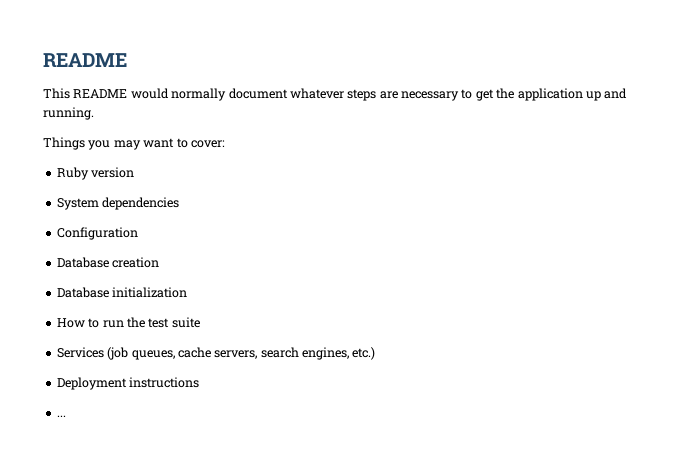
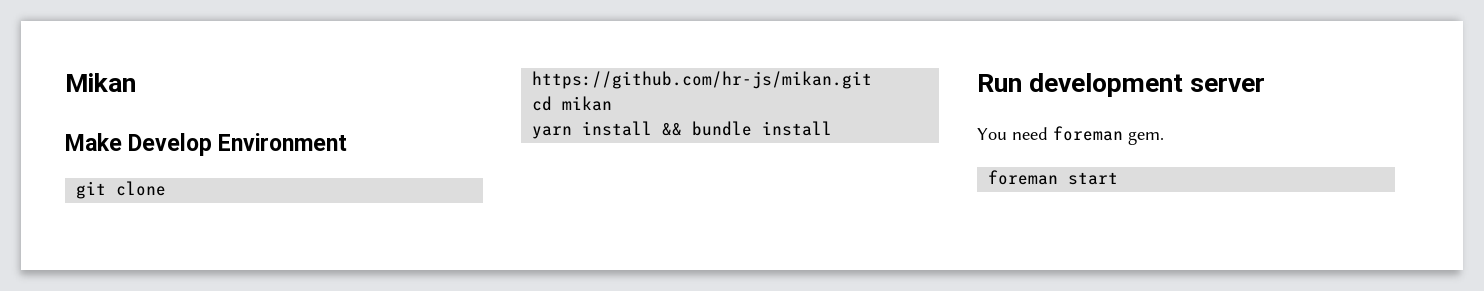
[43,53,127,67] [43,88,628,101] [43,107,94,120] [43,137,225,150] [56,167,135,180] [56,197,180,210] [56,227,138,240] [56,257,160,268] [56,287,188,298] [56,317,200,328] [56,347,376,360] [56,377,200,390] [56,415,66,417] README // This README would normally document whatever steps are necessary to get the application up and running. // Things you may want to cover: // Ruby version // System dependencies // Configuration // Database creation // Database initialization // How to run the test suite // Services (job queues, cache servers, search engines, etc.) // Deployment instructions // ... -> [65,73,136,92] [65,133,348,156] [76,181,167,199] [532,71,873,89] [532,96,613,111] [532,121,833,139] [977,73,1266,97] [977,126,1164,145] [988,170,1119,185] Mikan // Make Develop Environment // git clone https://github.com/hr-js/mikan.git // cd mikan // yarn install && bundle install // Run development server // You need foreman gem. // foreman start

